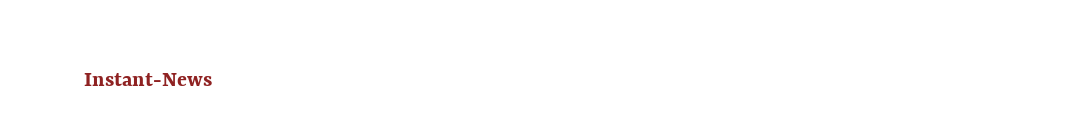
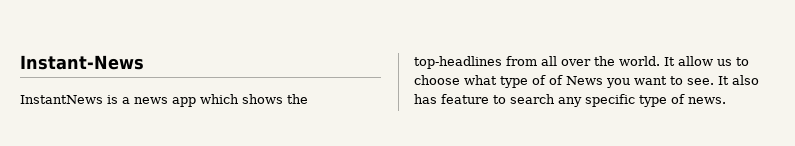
(212, 79) none -> [20,94,308,107] [414,56,749,69] [414,75,759,88] [414,94,726,107] // InstantNews is a news app which shows the top-headlines from all over the world. It allow us to choose what type of of News you want to see. It also has feature to search any specific type of news.

